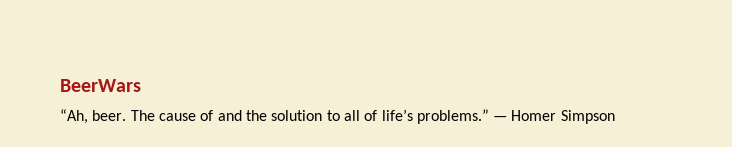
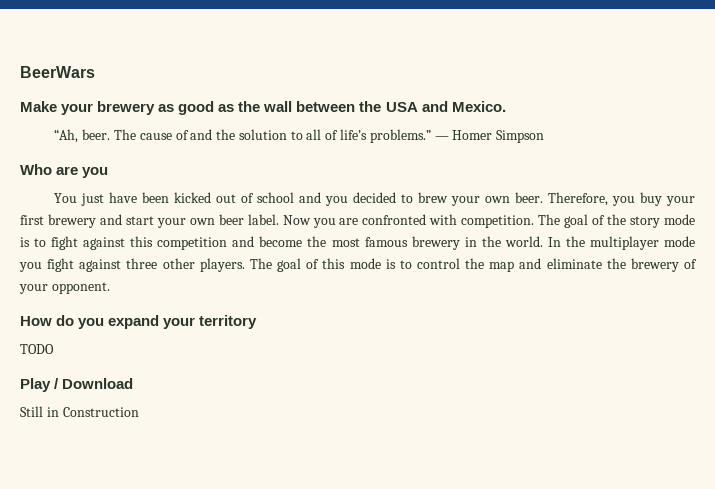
(141, 85) none -> [20,101,506,115] // Make your brewery as good as the wall between the USA and Mexico.
(615, 117) none -> [20,164,109,178] [54,192,695,206] [20,214,695,228] [20,236,695,250] [19,258,697,272] [19,282,110,294] [20,315,258,329] [20,344,54,354] [20,378,134,392] [20,406,139,417] // Who are you // You just have been kicked out of school and you decided to brew your own beer. Therefore, you buy your first brewery and start your own beer label. Now you are confronted with competition. The goal of the story mode is to fight against this competition and become the most famous brewery in the world. In the multiplayer mode you fight against three other players. The goal of this mode is to control the map and eliminate the brewery of your opponent. // How do you expand your territory // TODO // Play / Download // Still in Construction

